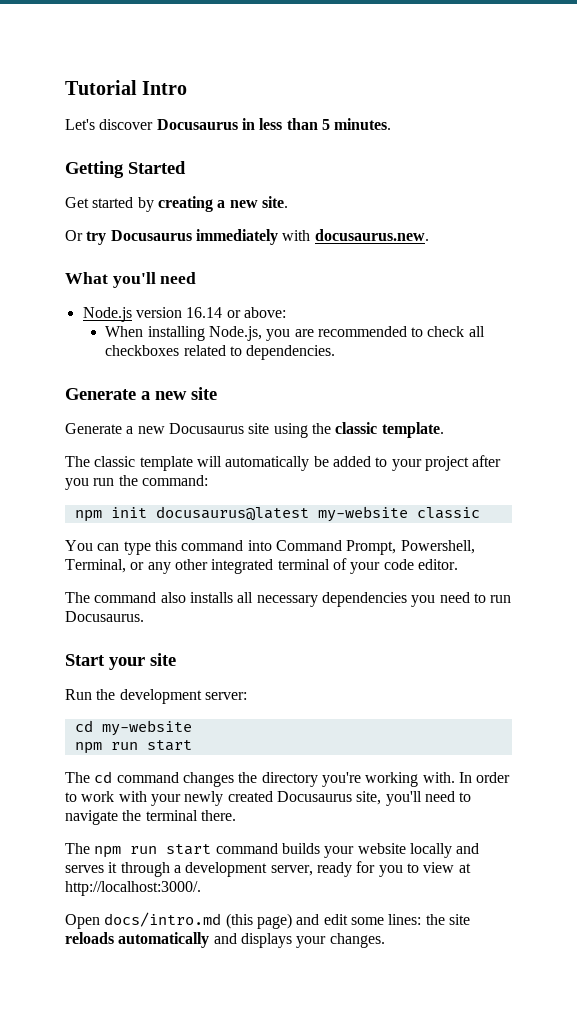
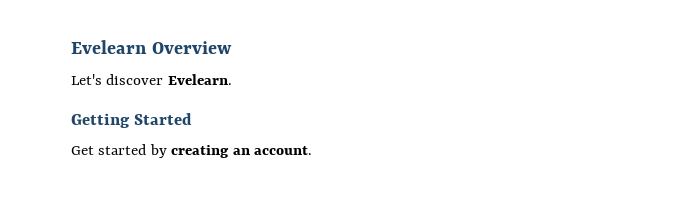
[65,80,188,95] Tutorial Intro -> [71,40,232,54] Evelearn Overview
[156,118,392,130] Docusaurus in less than 5 minutes. -> [167,74,232,85] Evelearn.
[217,196,288,208] [65,229,429,245] [65,272,197,288] [82,307,286,322] [105,326,485,341] [105,345,336,360] [65,387,217,400] [65,422,444,438] [65,455,502,471] [65,475,208,490] [74,506,480,522] [65,540,475,555] [65,558,458,574] [65,592,512,607] [65,611,144,622] [65,653,176,670] [65,689,247,704] [74,720,192,736] [74,740,192,754] [65,771,511,787] [65,791,472,806] [65,810,236,825] [65,843,480,858] [65,861,471,877] [65,881,201,896] [65,912,470,929] [65,932,385,948] a new site. // Or try Docusaurus immediately with docusaurus.new. // What you'll need // Node.js version 16.14 or above: // When installing Node.js, you are recommended to check all checkboxes related to dependencies. // Generate a new site // Generate a new Docusaurus site using the classic template. // The classic template will automatically be added to your project after you run the command: // npm init docusaurus@latest my-website classic // You can type this command into Command Prompt, Powershell, Terminal, or any other integrated terminal of your code editor. // The command also installs all necessary dependencies you need to run Docusaurus. // Start your site // Run the development server: // cd my-website // npm run start // The cd command changes the directory you're working with. In order to work with your newly created Docusaurus site, you'll need to navigate the terminal there. // The npm run start command builds your website locally and serves it through a development server, ready for you to view at http://localhost:3000/. // Open docs/intro.md (this page) and edit some lines: the site reloads automatically and displays your changes. -> [232,146,313,155] an account.

